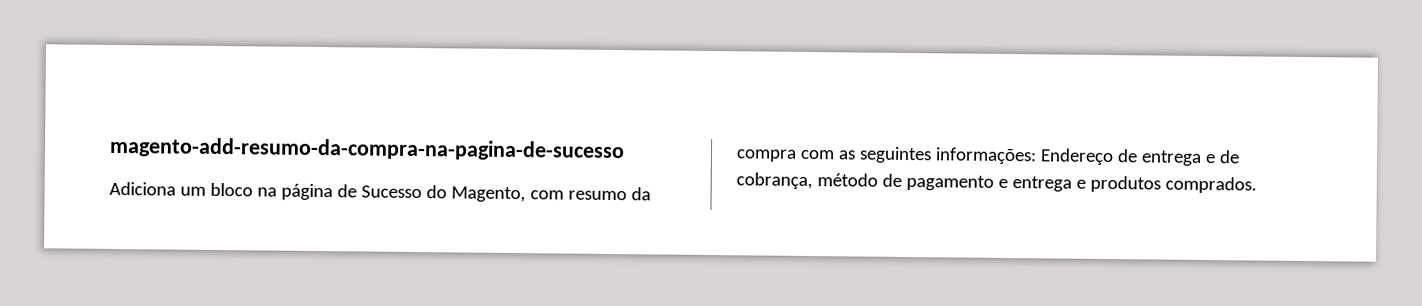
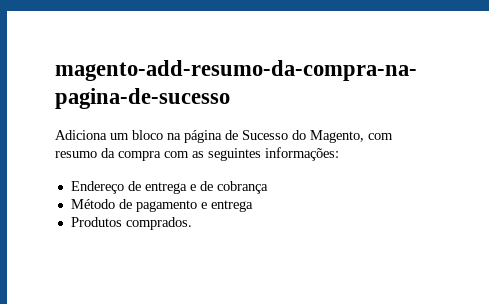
(1037, 156) none -> (339, 154) //
[736,172,878,190] cobrança, método -> [216,181,268,194] [70,199,115,209] cobrança // Método
[1075,175,1161,193] e produtos -> [70,217,122,227] // Produtos

